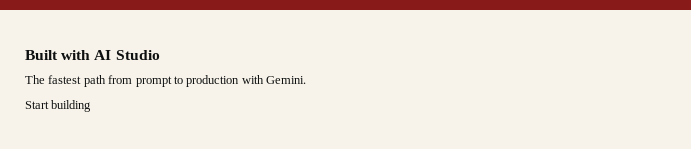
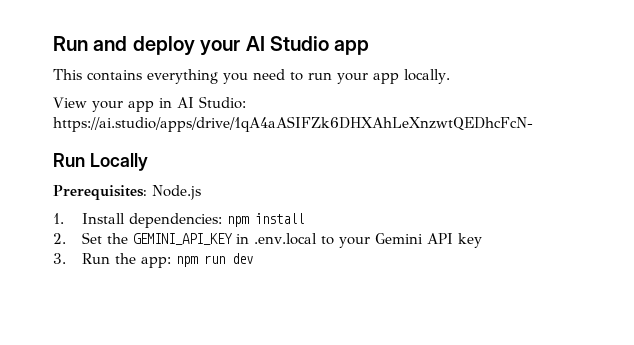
[25,50,160,60] [25,75,306,87] [25,100,92,112] Built with AI Studio // The fastest path from prompt to production with Gemini. // Start building -> [53,36,370,56] [53,69,450,84] [53,96,246,112] [53,116,533,132] [53,153,148,171] [53,185,201,200] [53,213,304,228] [53,232,482,248] [53,253,253,268] Run and deploy your AI Studio app // This contains everything you need to run your app locally. // View your app in AI Studio: https://ai.studio/apps/drive/1qA4aASIFZk6DHXAhLeXnzwtQEDhcFcN- // Run Locally // Prerequisites: Node.js // 1. Install dependencies: npm install // 2. Set the GEMINI_API_KEY in .env.local to your Gemini API key // 3. Run the app: npm run dev

